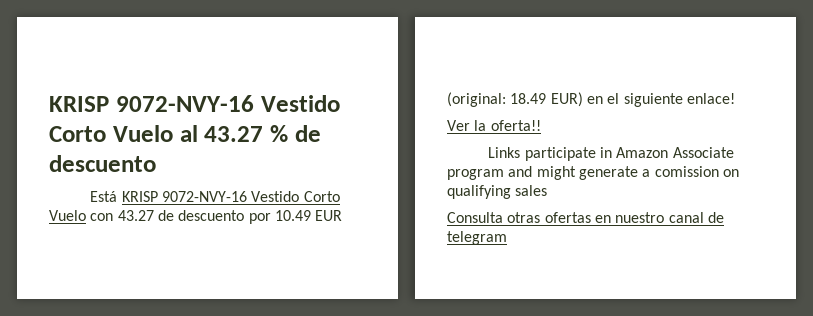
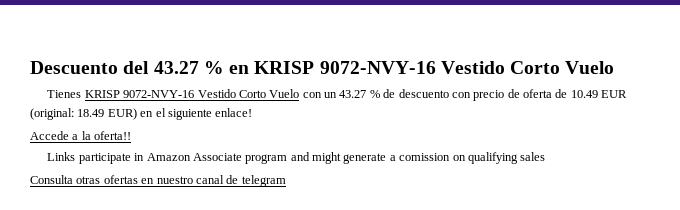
[49,95,340,112] [49,125,321,142] [49,155,156,172] [90,191,118,202] KRISP 9072-NVY-16 Vestido Corto Vuelo al 43.27 % de descuento // Está -> [30,61,615,74] [47,90,82,98] Descuento del 43.27 % en KRISP 9072-NVY-16 Vestido Corto Vuelo // Tienes
[117,210,271,224] 43.27 de descuento por -> [324,89,568,101] un 43.27 % de descuento con precio de oferta de
[447,120,470,131] Ver -> [30,131,79,140] Accede a

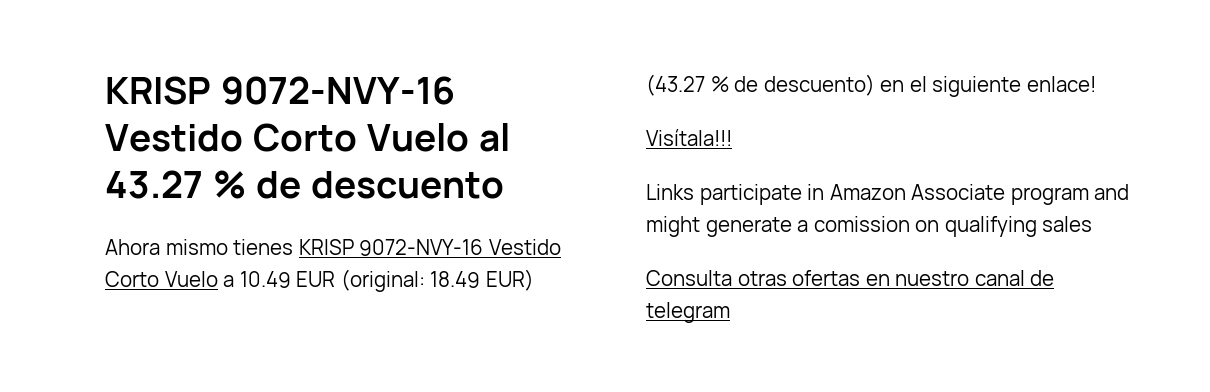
[30,61,615,74] [47,89,568,101] Descuento del 43.27 % en KRISP 9072-NVY-16 Vestido Corto Vuelo // Tienes KRISP 9072-NVY-16 Vestido Corto Vuelo con un 43.27 % de descuento con precio de oferta de -> [105,76,455,105] [105,123,510,152] [105,170,504,199] [105,239,561,256] [105,271,235,287] KRISP 9072-NVY-16 Vestido Corto Vuelo al 43.27 % de descuento // Ahora mismo tienes KRISP 9072-NVY-16 Vestido Corto Vuelo a
(137, 114) none -> [646,74,875,96] (43.27 % de descuento)
[30,131,132,140] Accede a la oferta!! -> [646,129,732,146] Visítala!!!

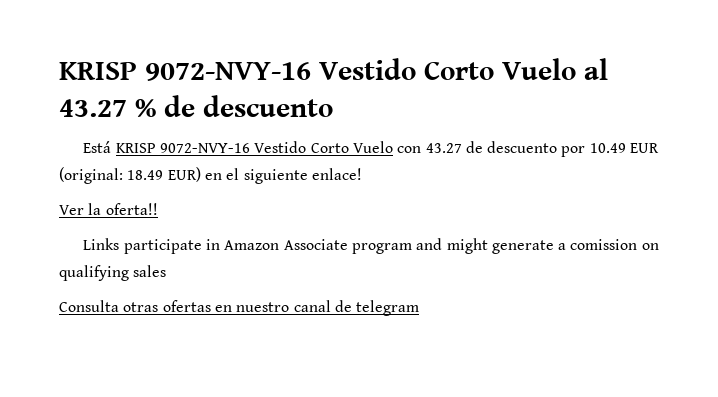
[105,239,561,256] [105,271,235,287] Ahora mismo tienes KRISP 9072-NVY-16 Vestido Corto Vuelo a -> [83,141,586,157] Está KRISP 9072-NVY-16 Vestido Corto Vuelo con 43.27 de descuento por
[646,74,875,96] (43.27 % de descuento) -> (201, 174) none
[646,129,732,146] Visítala!!! -> [59,203,158,215] Ver la oferta!!

